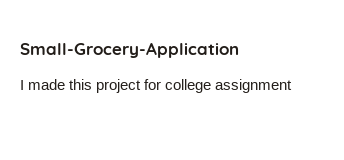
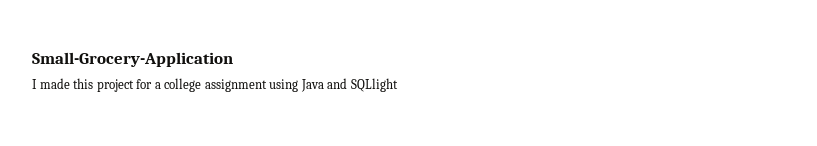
(162, 84) none -> [154,82,161,89] a
(293, 86) none -> [269,78,398,92] using Java and SQLlight

